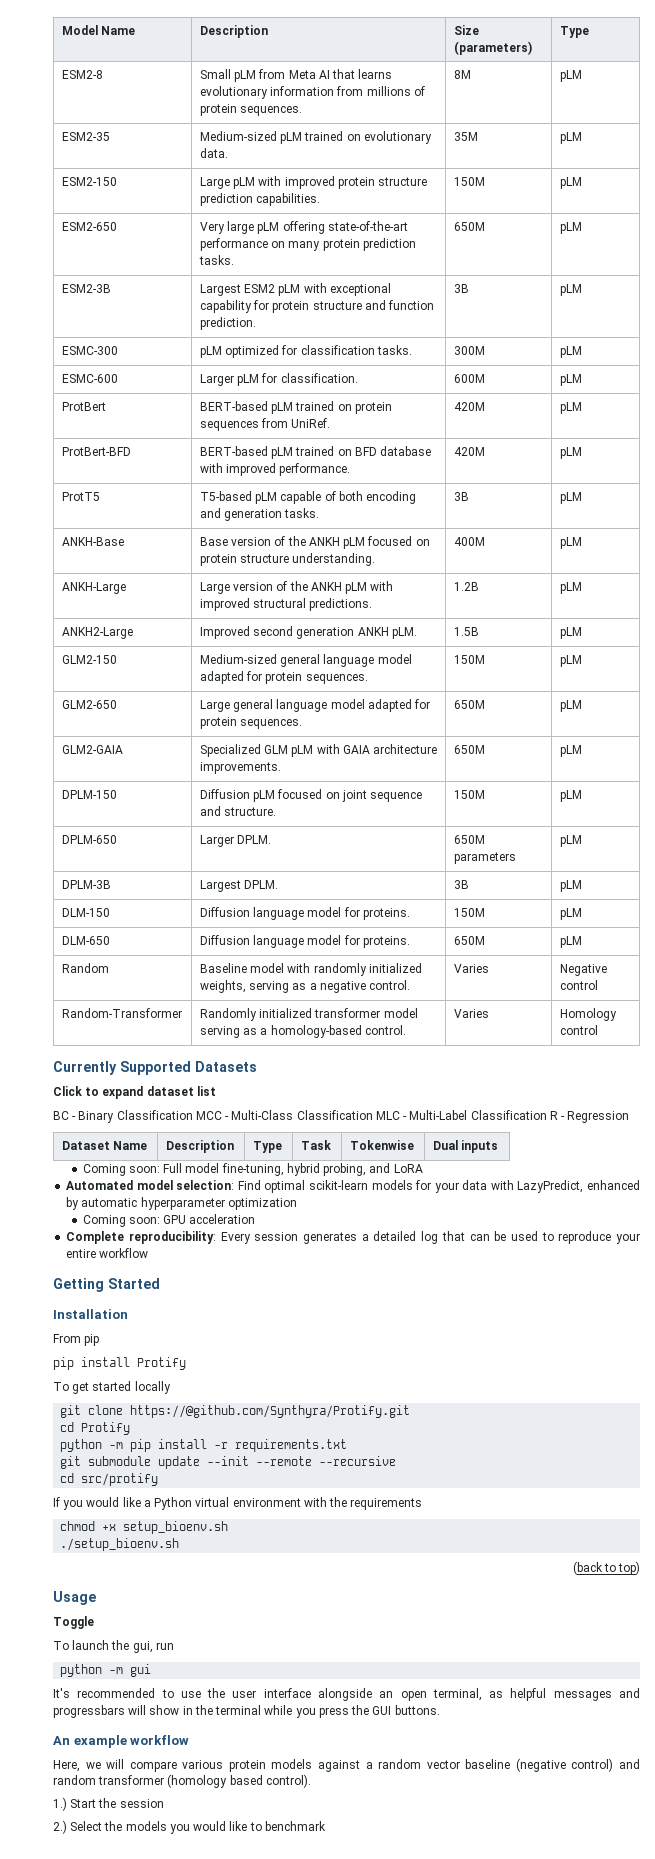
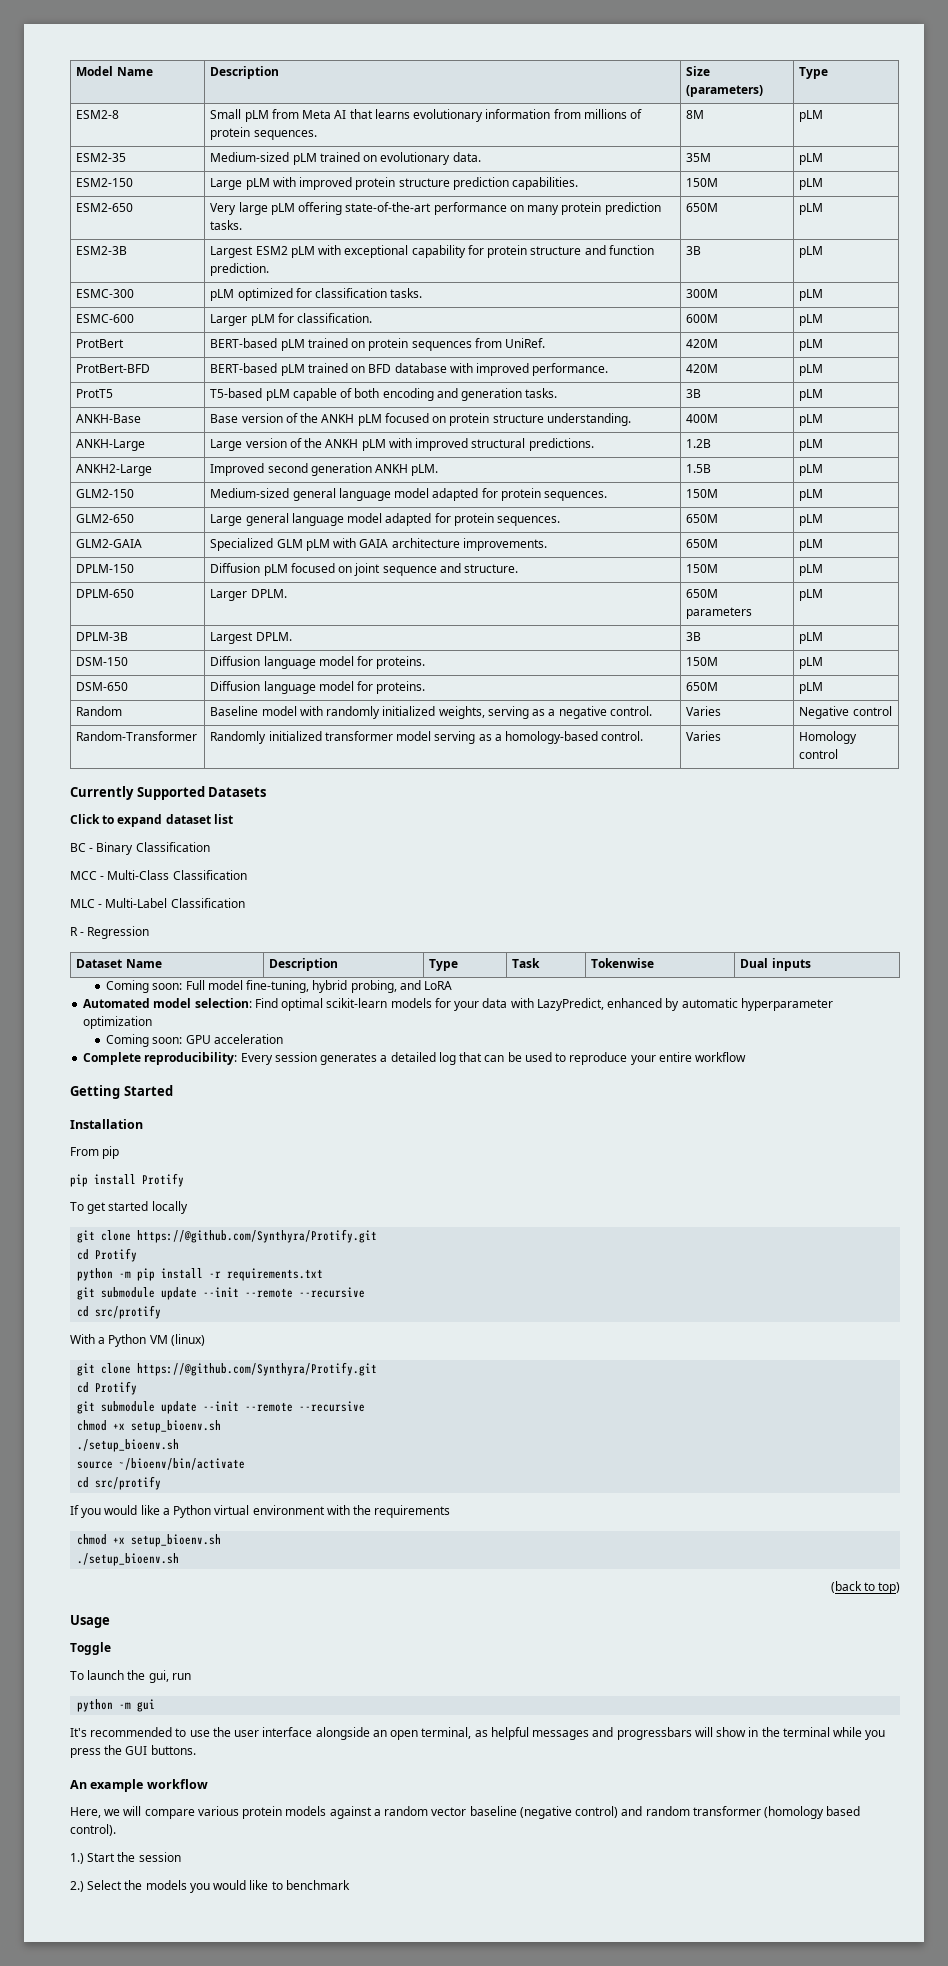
[61,908,110,917] DLM-150 -> [76,657,129,666] DSM-150
[61,936,110,945] DLM-650 -> [76,682,129,691] DSM-650
(193, 1115) none -> (210, 847) //
(373, 1115) none -> (247, 875) //
(547, 1115) none -> (245, 903) //
(159, 1479) none -> [70,1334,205,1347] [77,1362,378,1376] [77,1381,138,1395] [77,1401,366,1414] [77,1420,222,1433] [77,1439,180,1452] [77,1458,246,1470] [77,1476,162,1490] // With a Python VM (linux) // git clone https://@github.com/Synthyra/Protify.git // cd Protify // git submodule update --init --remote --recursive // chmod +x setup_bioenv.sh // ./setup_bioenv.sh // source ~/bioenv/bin/activate // cd src/protify

